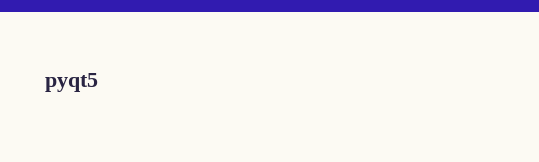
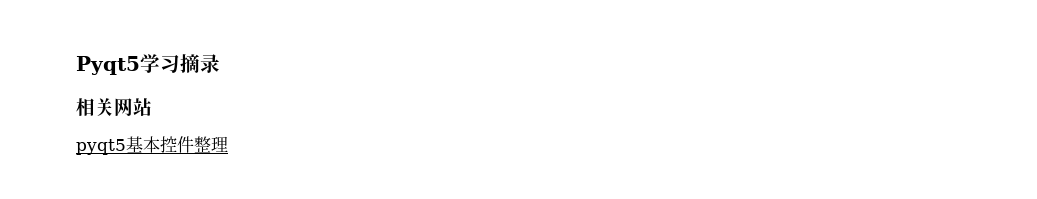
[45,73,98,92] pyqt5 -> [76,54,220,75] [76,98,152,117] [76,136,228,155] Pyqt5学习摘录 // 相关网站 // pyqt5基本控件整理

